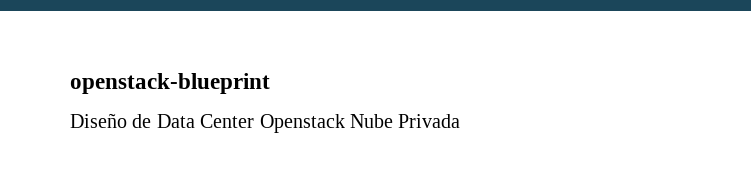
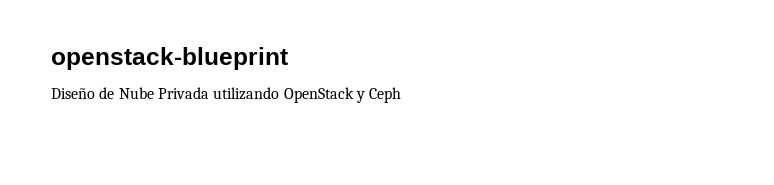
[156,114,461,133] Data Center Openstack Nube Privada -> [118,87,402,103] Nube Privada utilizando OpenStack y Ceph

